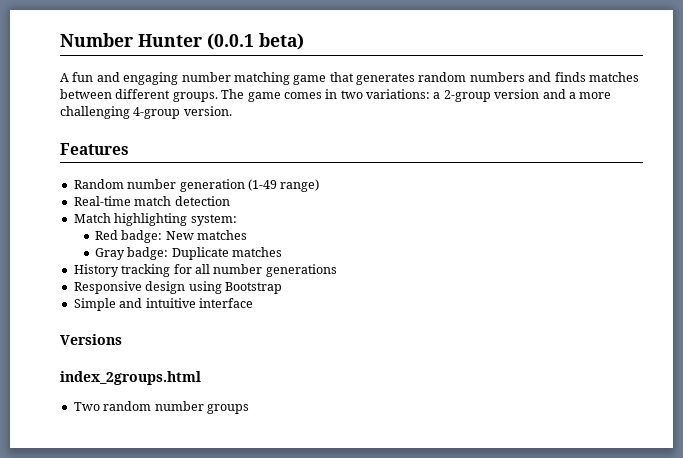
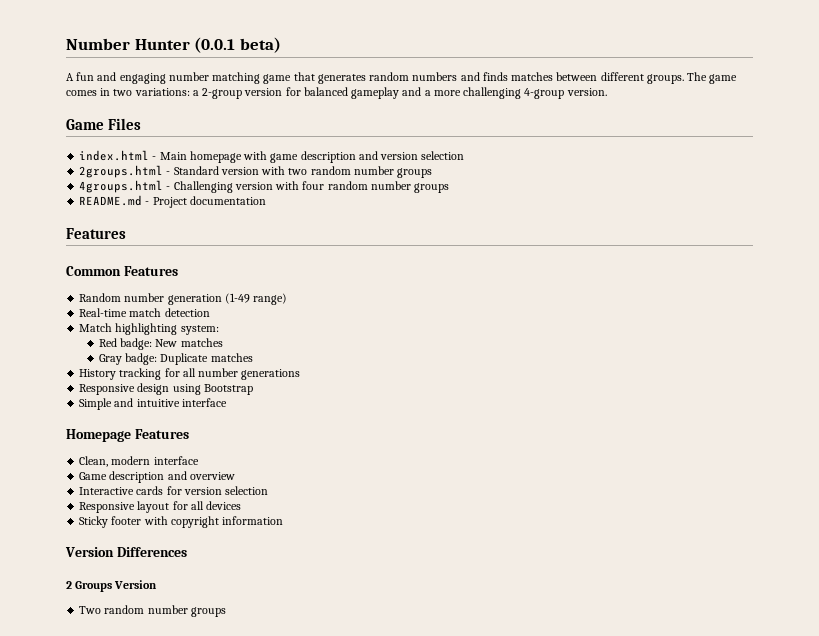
(540, 94) none -> [285,87,400,99] for balanced gameplay
(232, 111) none -> [66,118,142,130] [79,150,465,163] [79,165,433,178] [79,180,450,193] [79,195,266,208] [66,228,126,239] [66,266,121,276] Game Files // index.html - Main homepage with game description and version selection // 2groups.html - Standard version with two random number groups // 4groups.html - Challenging version with four random number groups // README.md - Project documentation // Features // Common
[60,334,122,345] [60,371,201,385] Versions // index_2groups.html -> [66,429,189,442] [79,456,199,467] [79,471,235,483] [79,486,269,495] [79,501,242,513] [79,516,284,528] [65,547,187,557] [66,580,158,592] Homepage Features // Clean, modern interface // Game description and overview // Interactive cards for version selection // Responsive layout for all devices // Sticky footer with copyright information // Version Differences // 2 Groups Version

